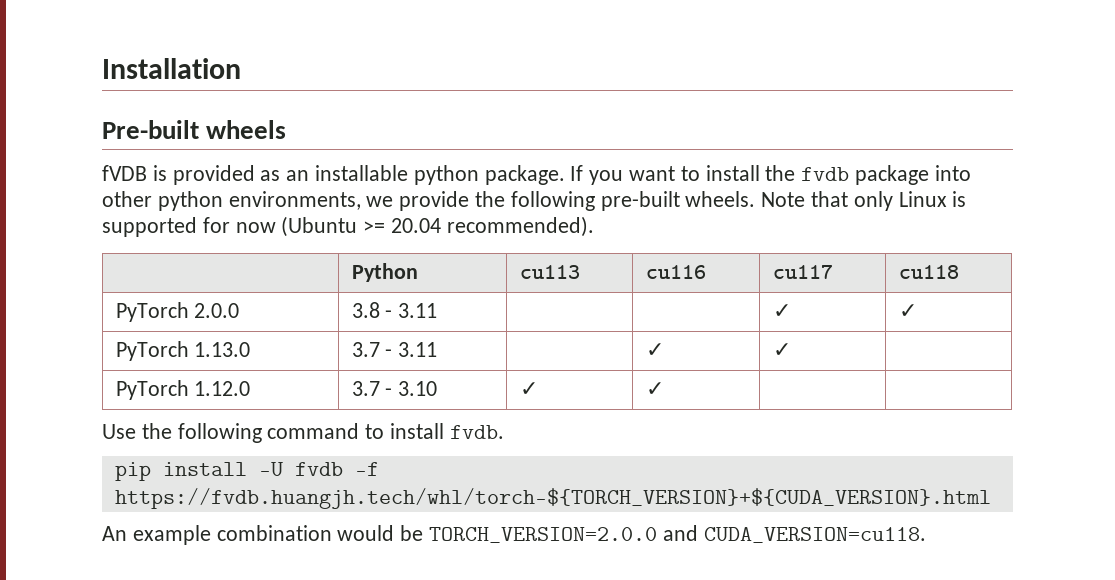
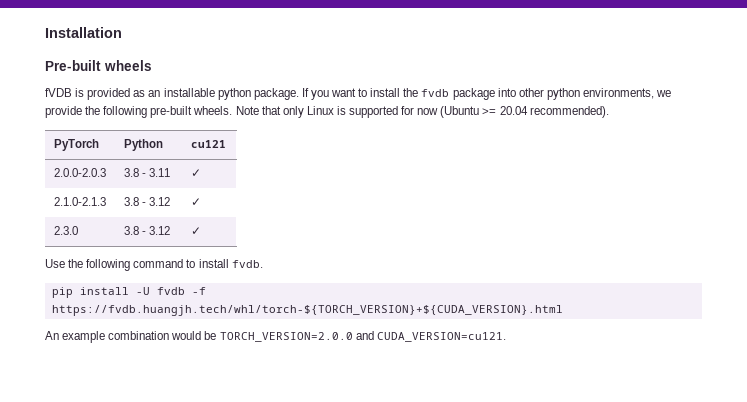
(594, 226) none -> [53,139,99,151] PyTorch
[519,265,580,279] [645,265,706,279] [772,265,833,279] [898,265,959,279] [115,302,240,322] [351,302,438,318] [772,304,791,318] [898,304,917,318] [115,341,251,361] [351,342,438,357] [645,343,664,357] [772,343,791,357] [115,380,251,400] [351,381,438,396] [519,382,538,396] [645,382,664,396] cu113 | cu116 | cu117 | cu118 // PyTorch 2.0.0 | 3.8 - 3.11 | | | ✓ | ✓ // PyTorch 1.13.0 | 3.7 - 3.11 | | ✓ | ✓ | // PyTorch 1.12.0 | 3.7 - 3.10 | ✓ | ✓ | | -> [190,140,226,148] [53,168,106,177] [123,168,171,177] [190,169,201,177] [53,197,106,206] [123,197,171,206] [190,198,201,206] [53,226,78,235] [123,226,171,235] [190,227,201,235] cu121 // 2.0.0-2.0.3 | 3.8 - 3.11 | ✓ // 2.1.0-2.1.3 | 3.8 - 3.12 | ✓ // 2.3.0 | 3.8 - 3.12 | ✓
[703,527,926,543] CUDA_VERSION=cu118. -> [376,332,506,342] CUDA_VERSION=cu121.

